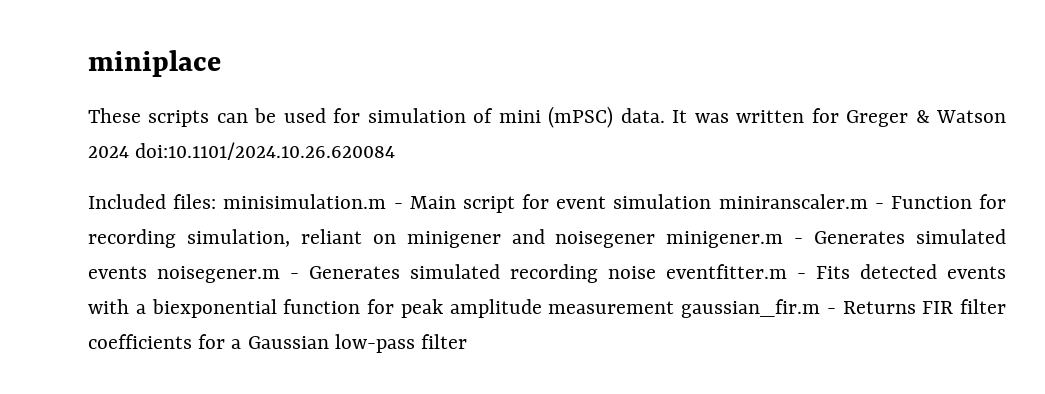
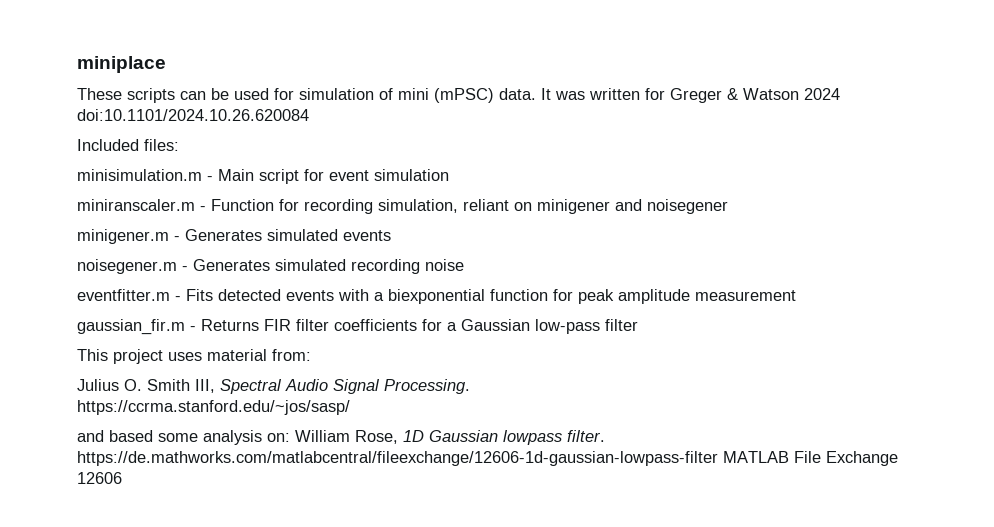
(217, 201) none -> (179, 145) //
(712, 201) none -> (449, 175) //
(656, 239) none -> (728, 206) //
(147, 272) none -> (391, 235) //
(656, 272) none -> (464, 265) //
(675, 307) none -> (796, 295) //
(468, 341) none -> [77,349,311,364] [77,379,470,394] [77,400,350,415] [77,430,605,445] [77,451,898,466] [77,472,122,484] // This project uses material from: // Julius O. Smith III, Spectral Audio Signal Processing. // https://ccrma.stanford.edu/~jos/sasp/ // and based some analysis on: William Rose, 1D Gaussian lowpass filter. https://de.mathworks.com/matlabcentral/fileexchange/12606-1d-gaussian-lowpass-filter MATLAB File Exchange 12606

